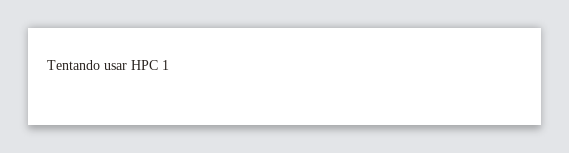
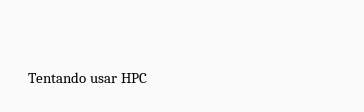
[162,60,169,70] 1 -> (147, 78) none

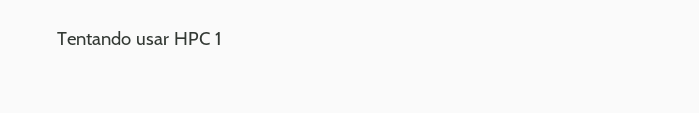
(147, 78) none -> [214,32,222,45] 1

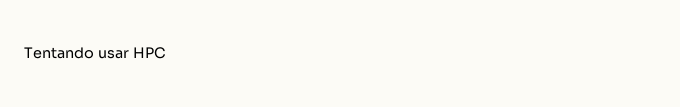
[214,32,222,45] 1 -> (166, 53) none

